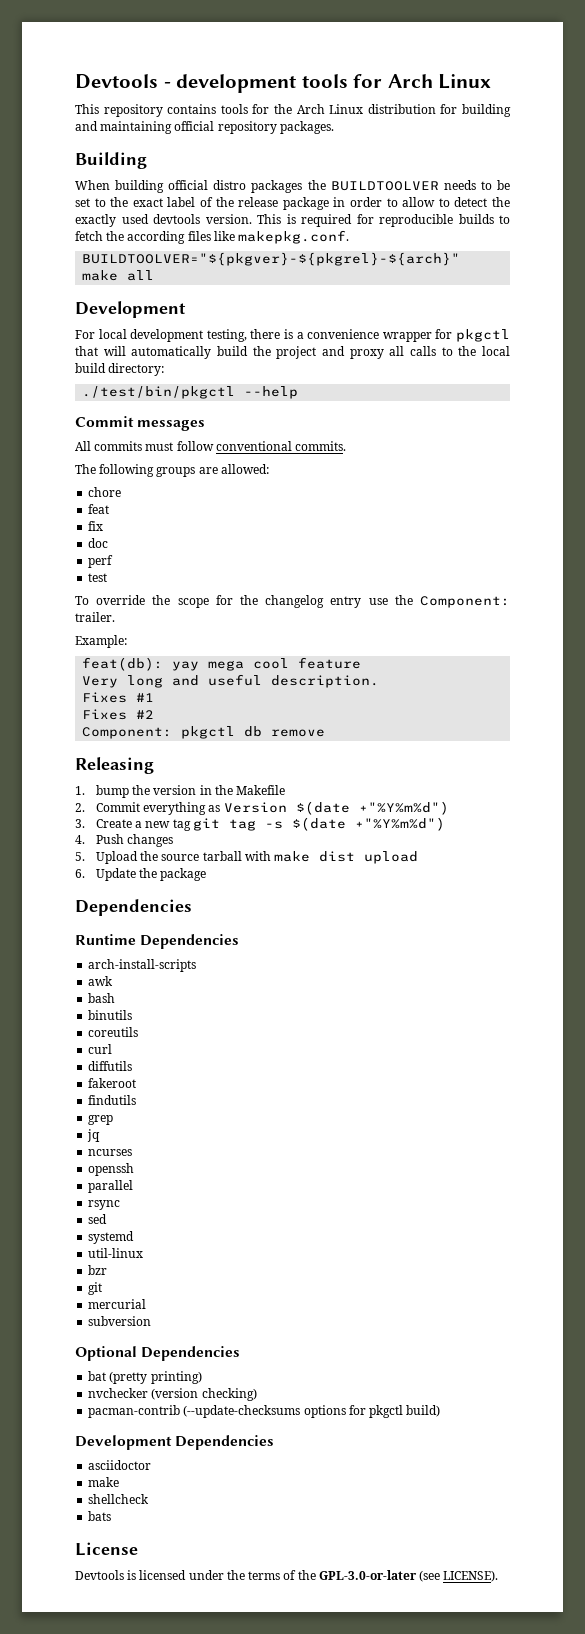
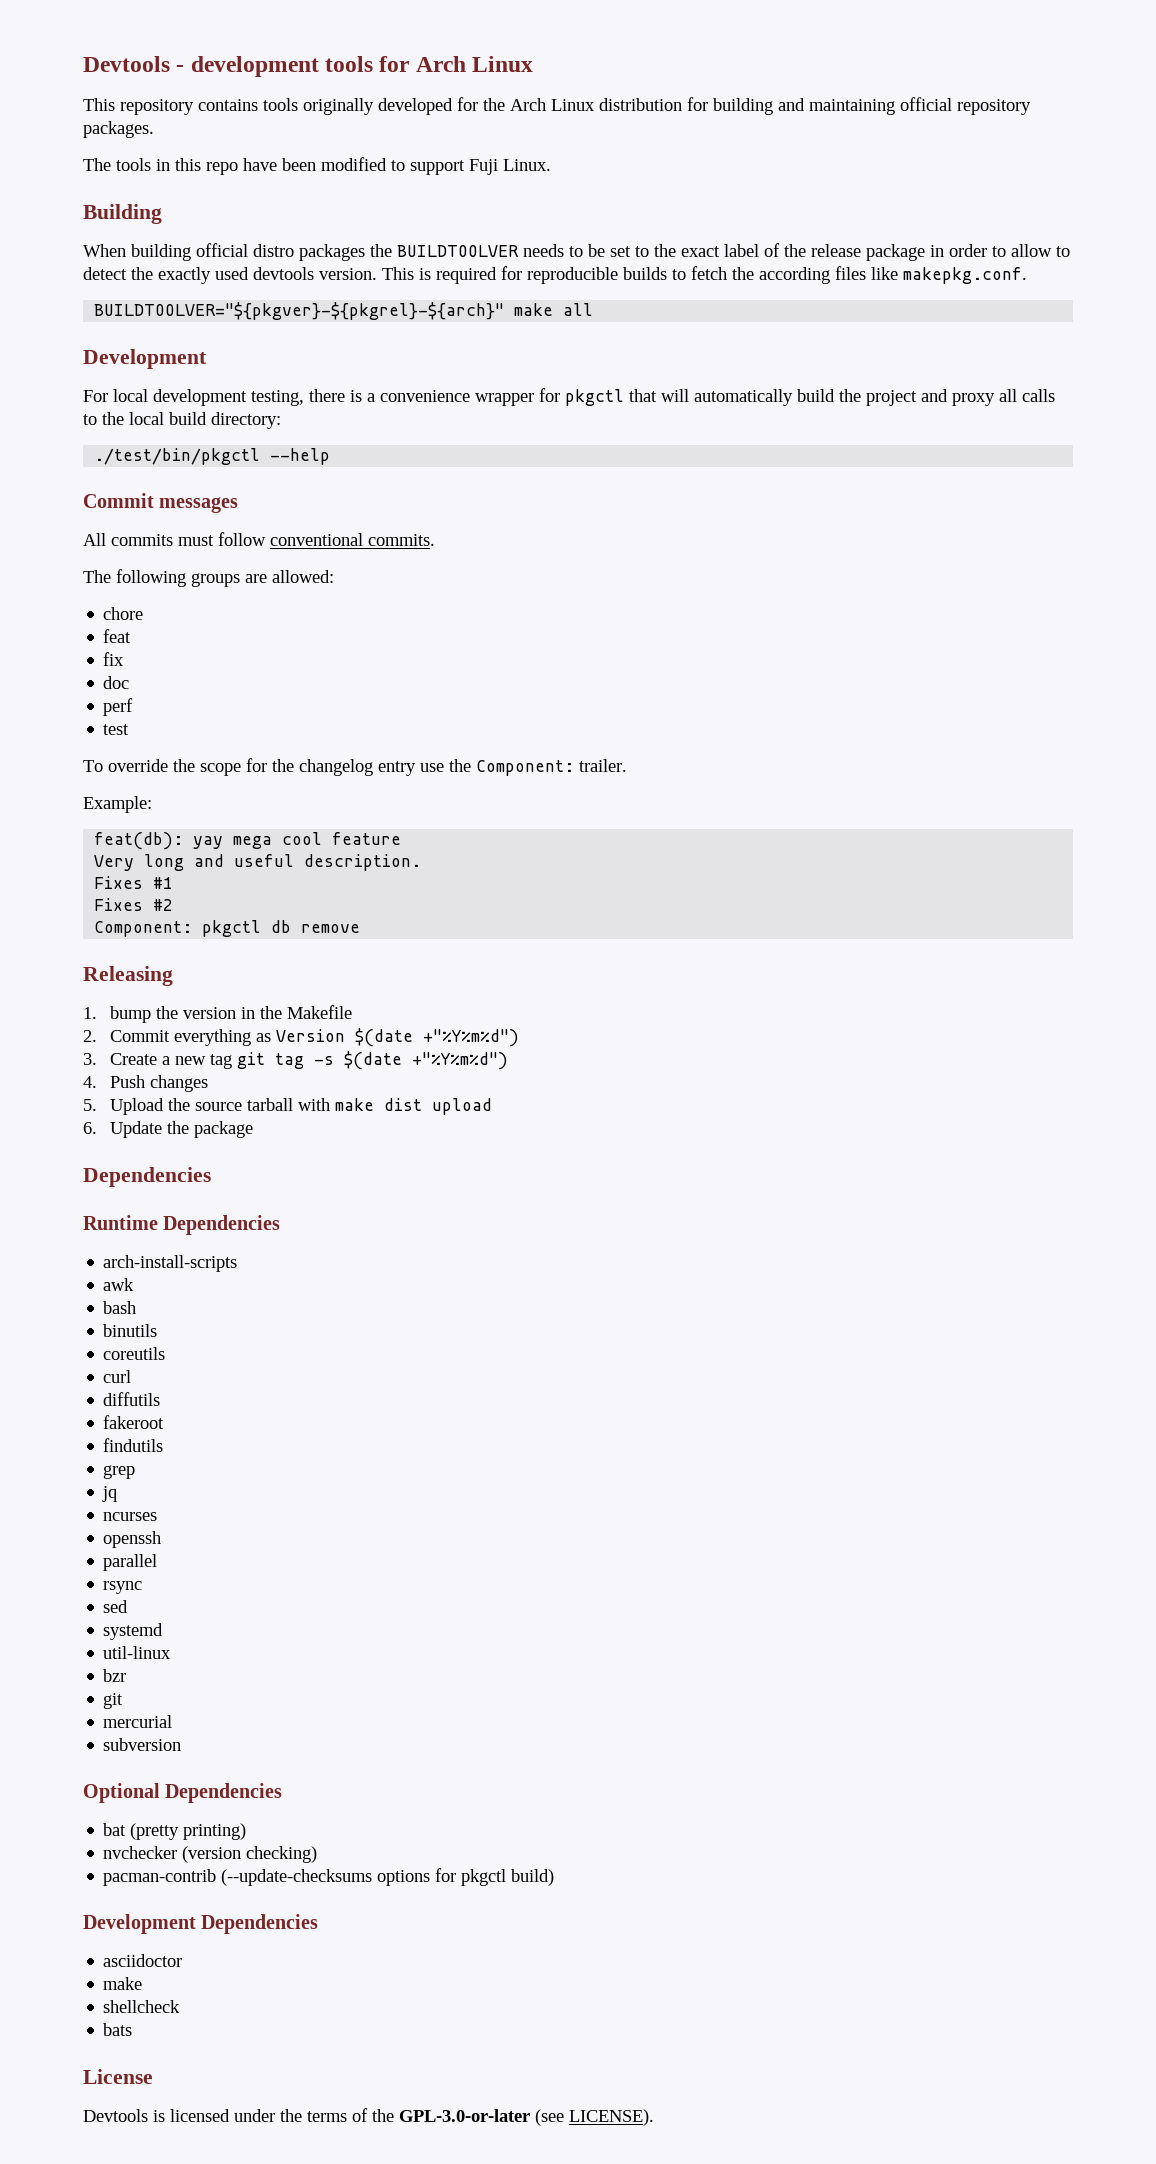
(248, 109) none -> [303,98,453,115] originally developed
(334, 127) none -> [83,157,551,175] // The tools in this repo have been modified to support Fuji Linux.

